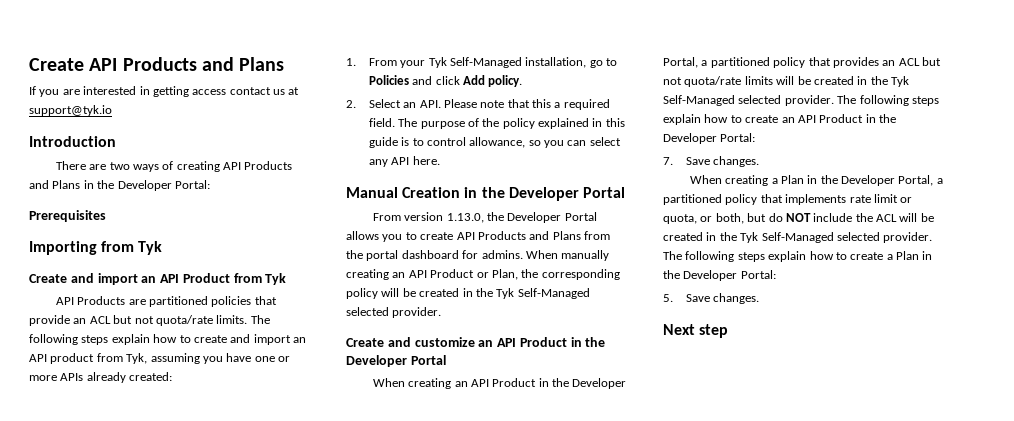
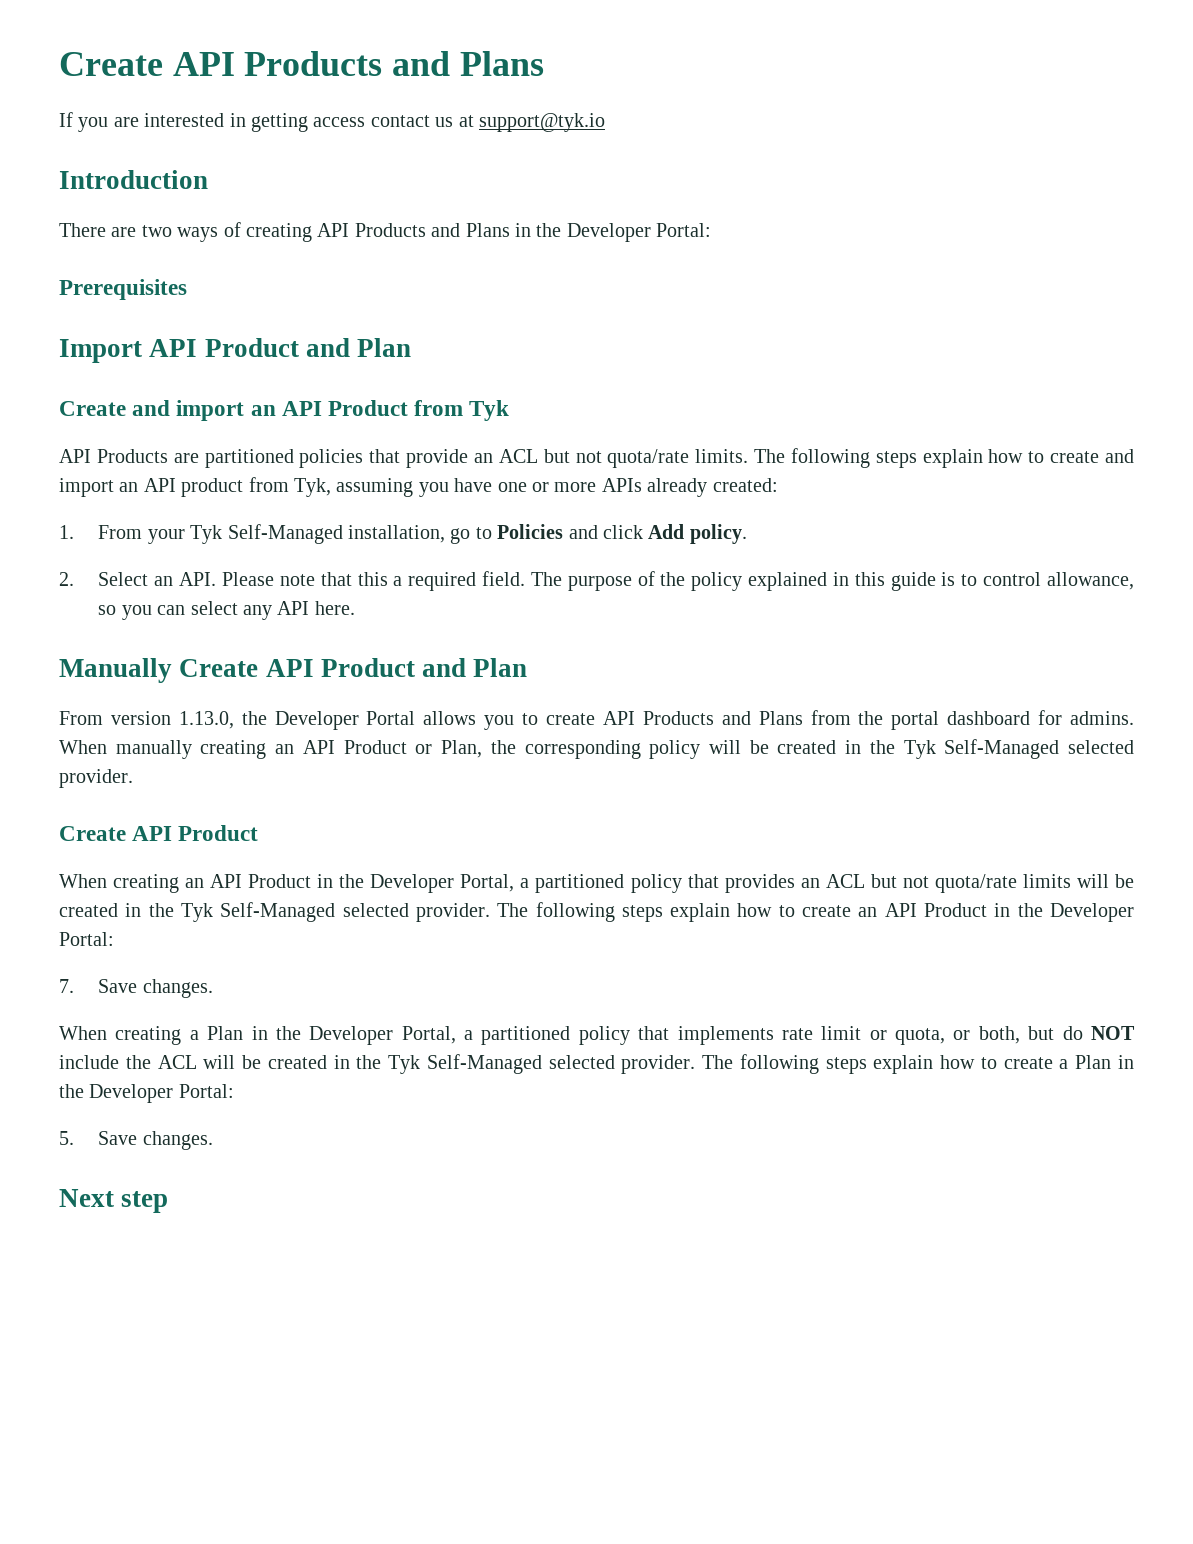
[29,241,163,255] Importing from Tyk -> [59,338,412,363] Import API Product and Plan
[346,187,625,201] Manual Creation in the Developer Portal -> [59,658,528,683] Manually Create API Product and Plan
[387,337,606,347] [346,355,446,367] and customize an API Product in the Developer Portal -> [132,825,259,841] API Product

